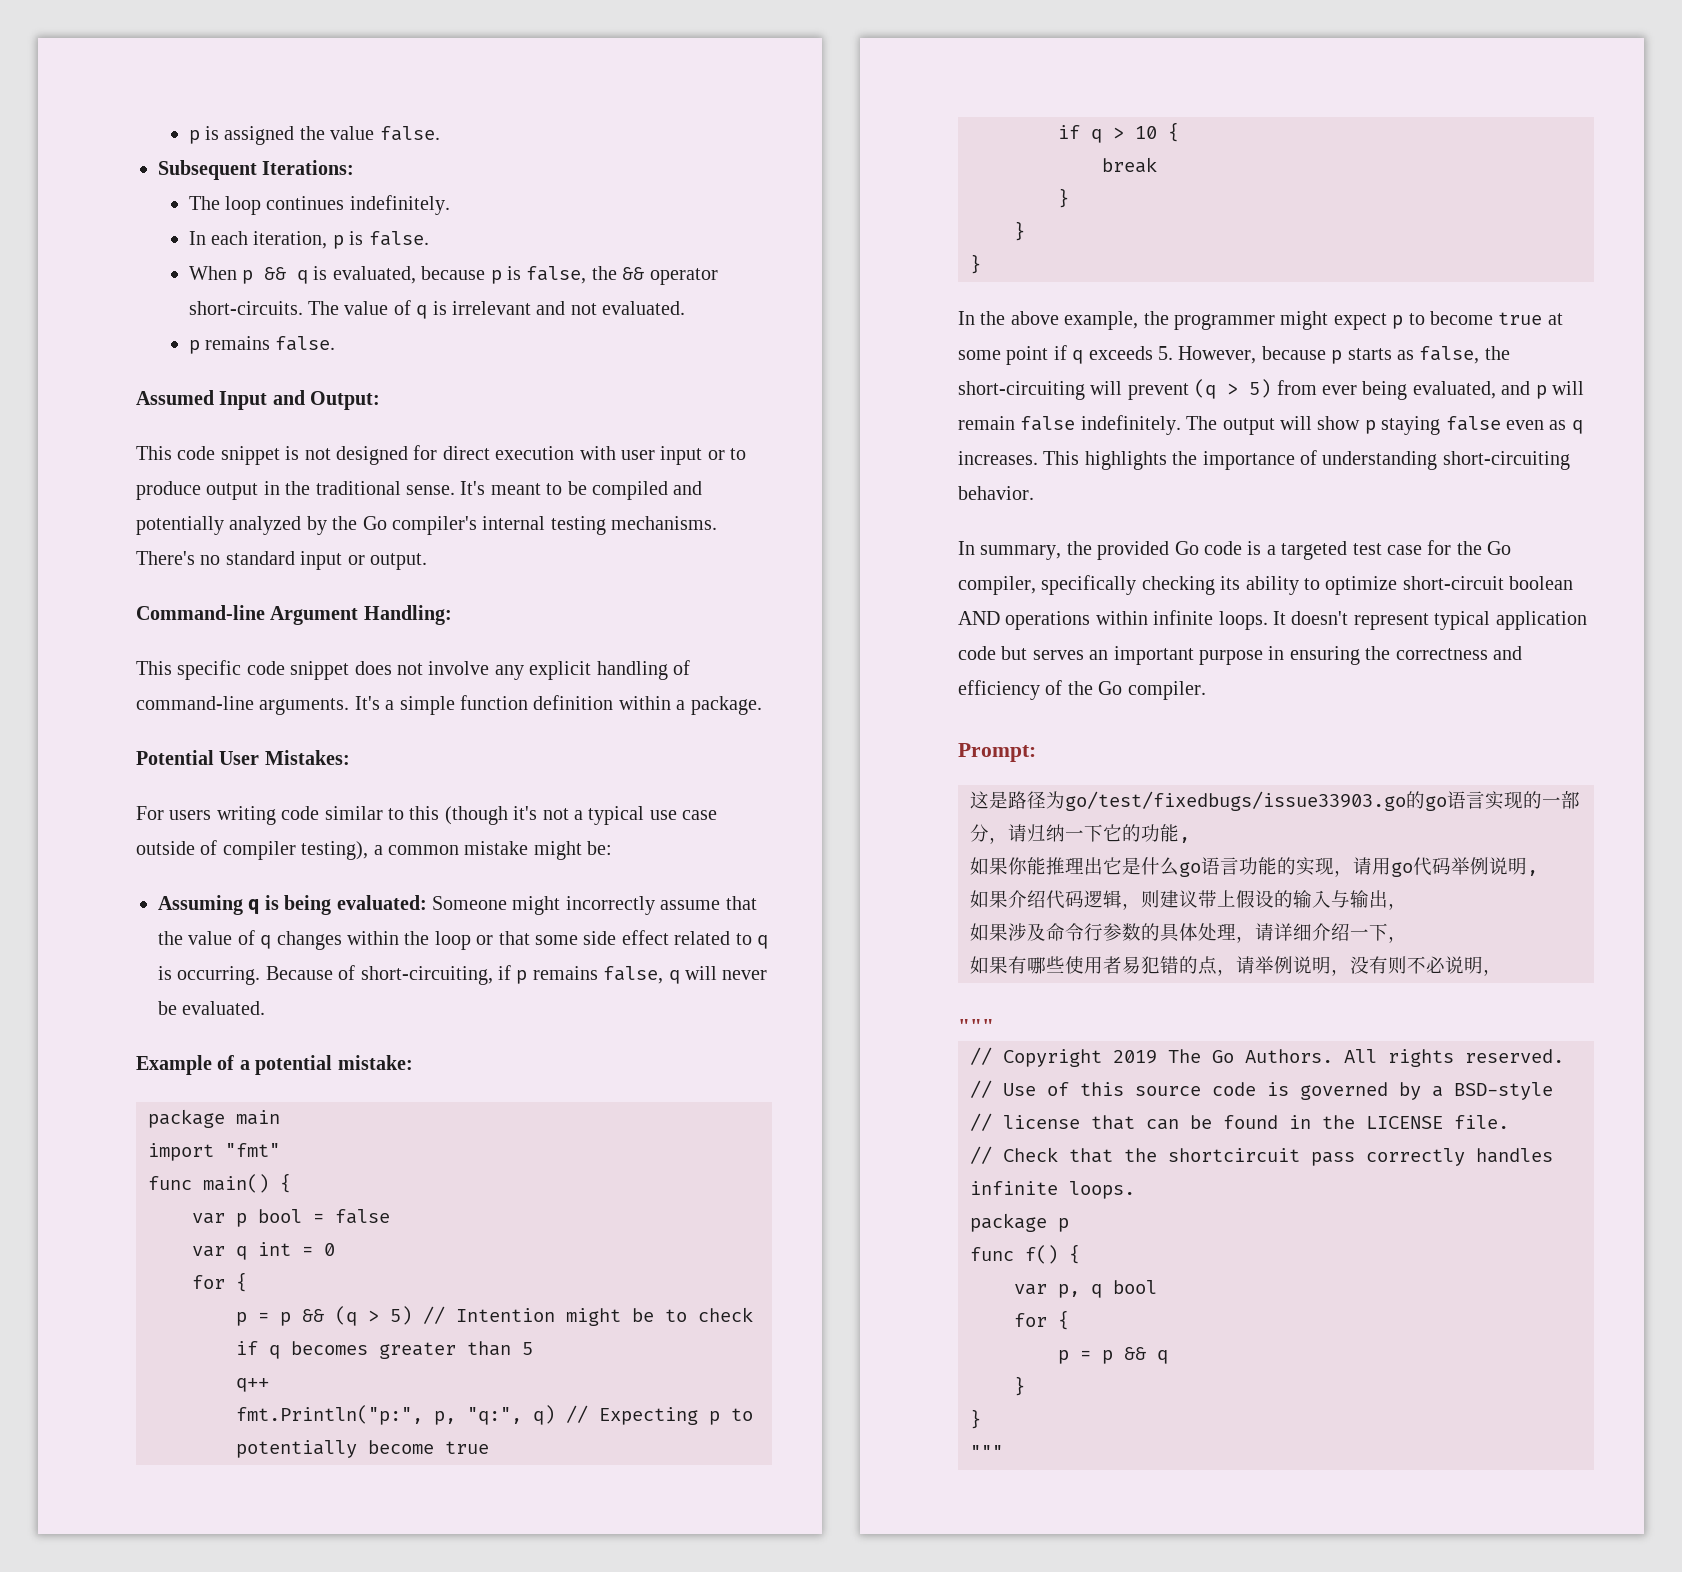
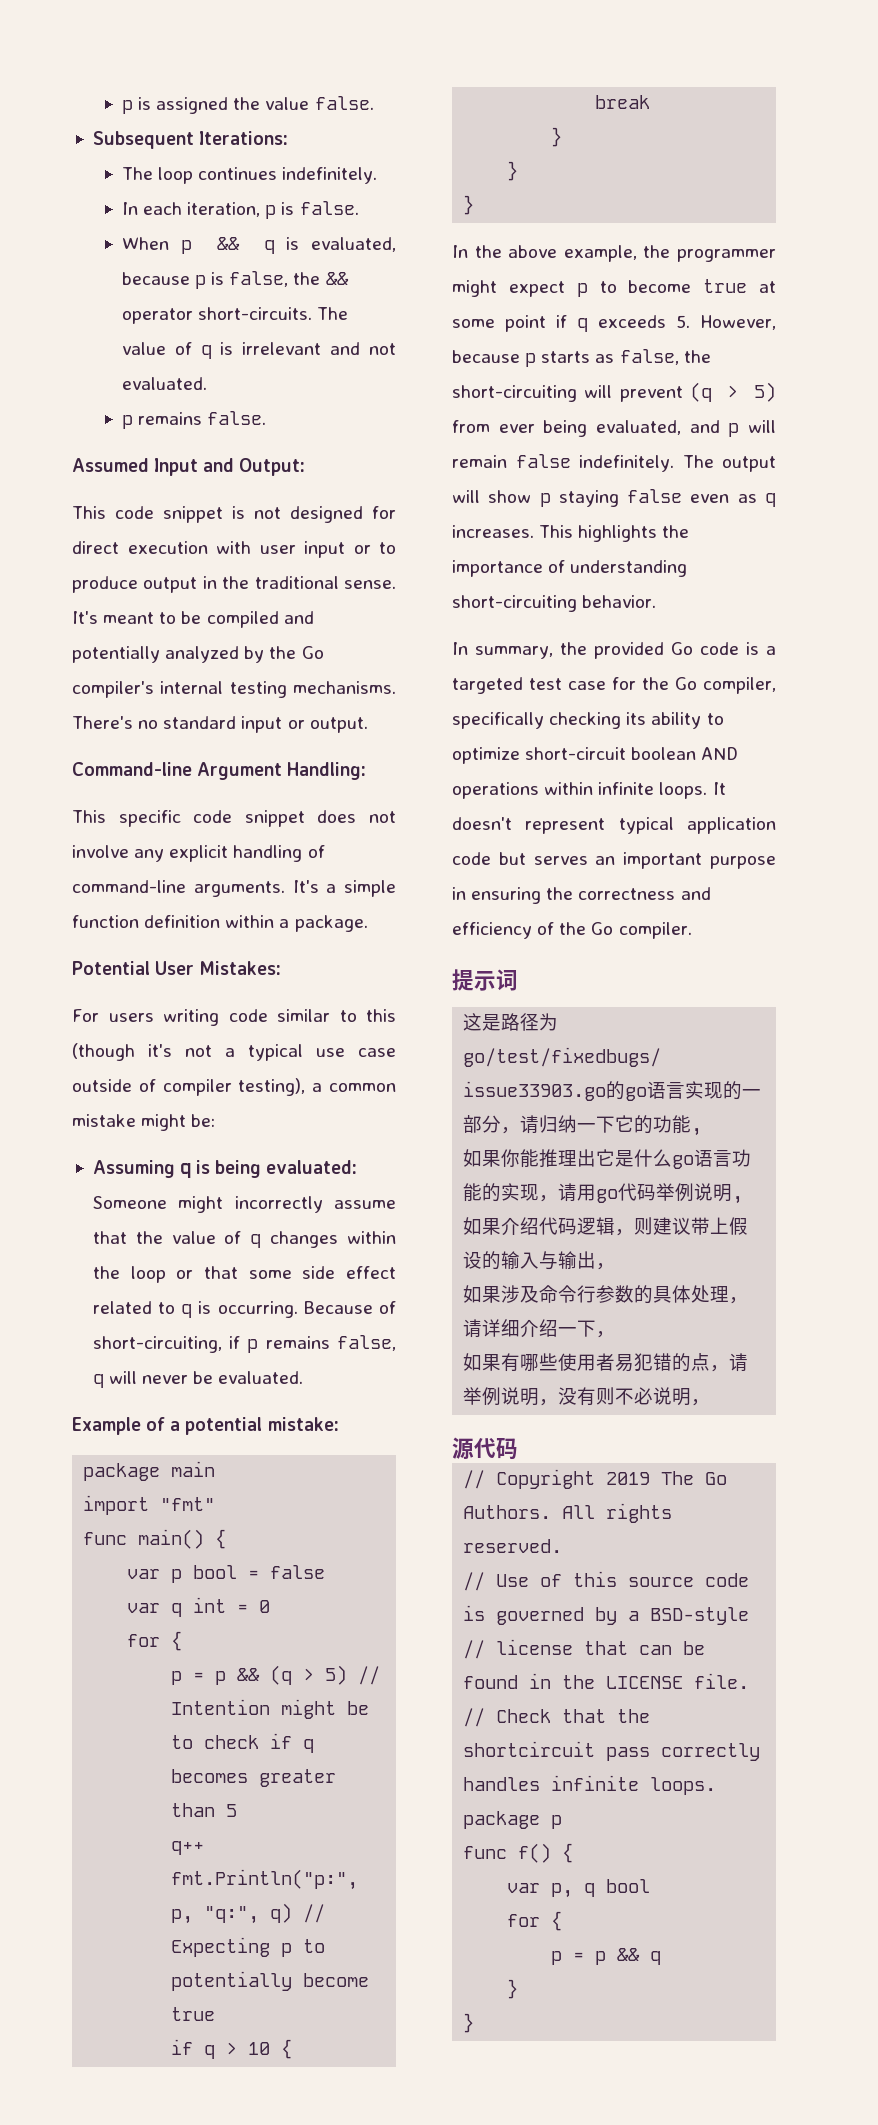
[958,743,1036,762] Prompt: -> [452,969,518,991] 提示词
[958,1019,994,1033] """ -> [452,1437,518,1460] 源代码
[970,1445,1003,1459] // """ -> (475, 2023) none

